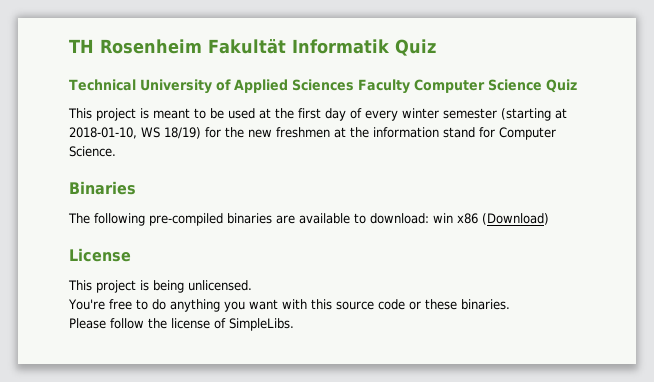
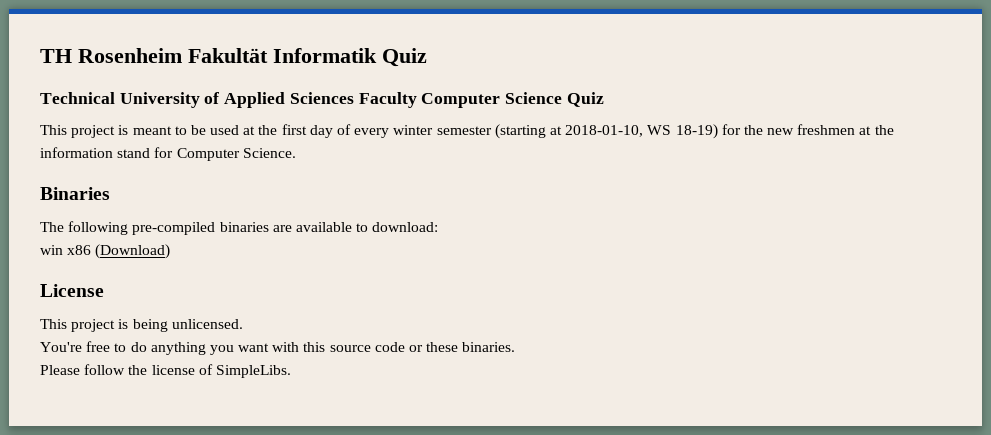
[164,127,201,139] 18/19) -> [675,124,718,139] 18-19)
(429, 218) none -> (439, 227) //

